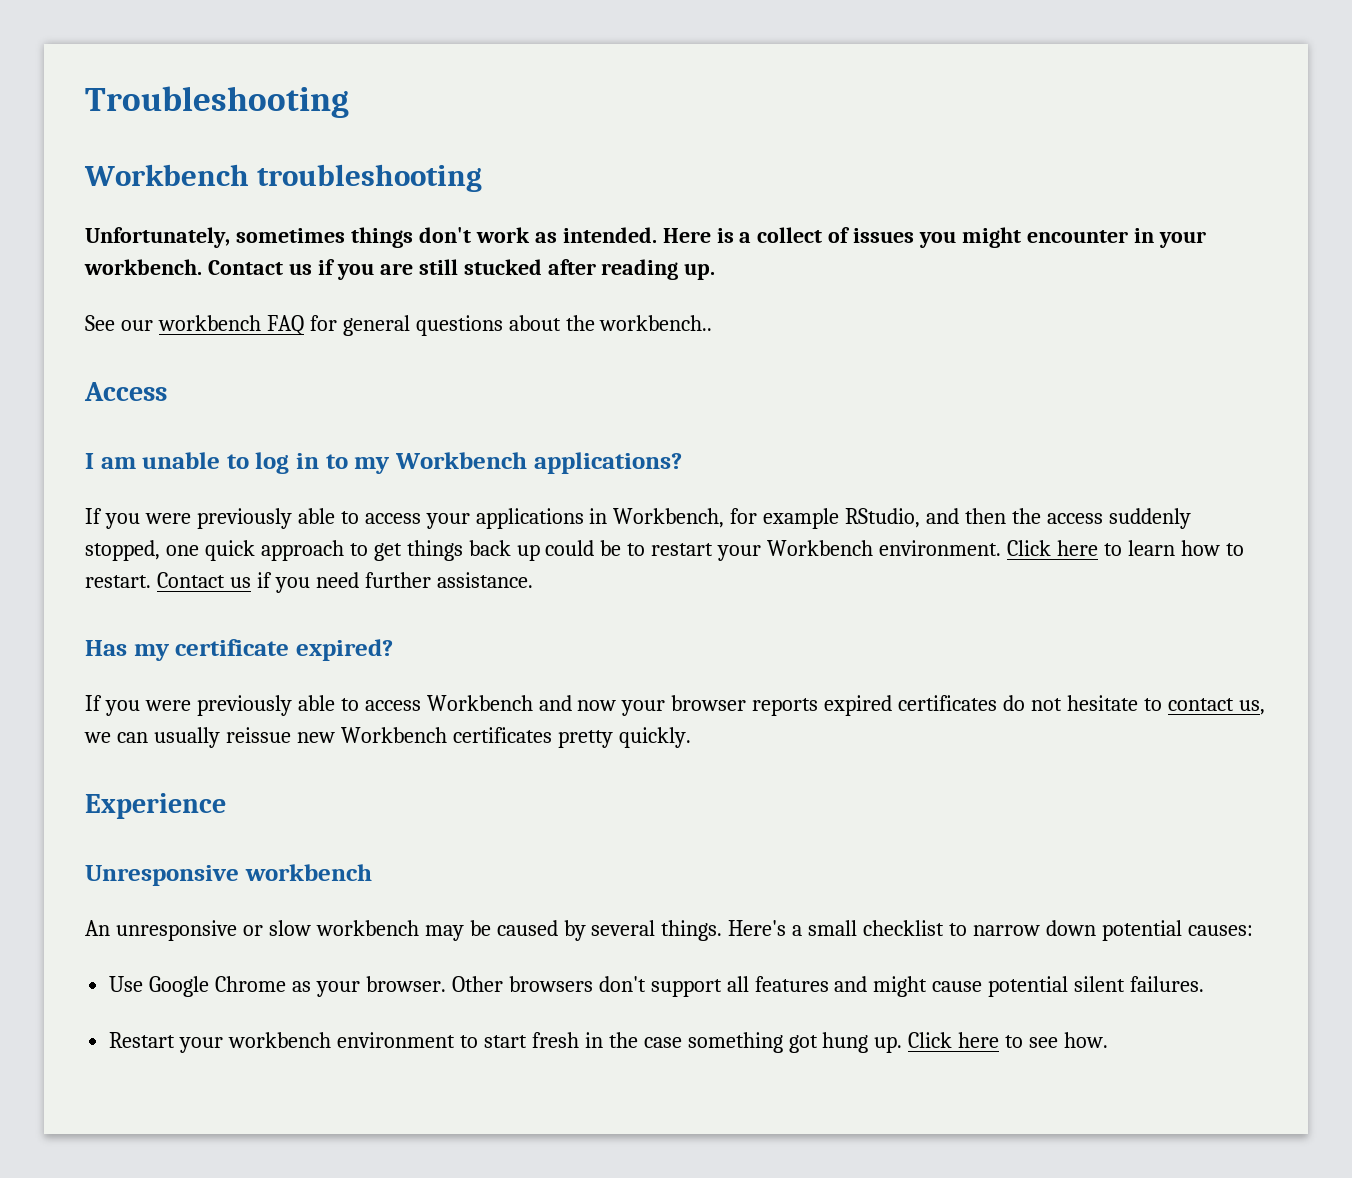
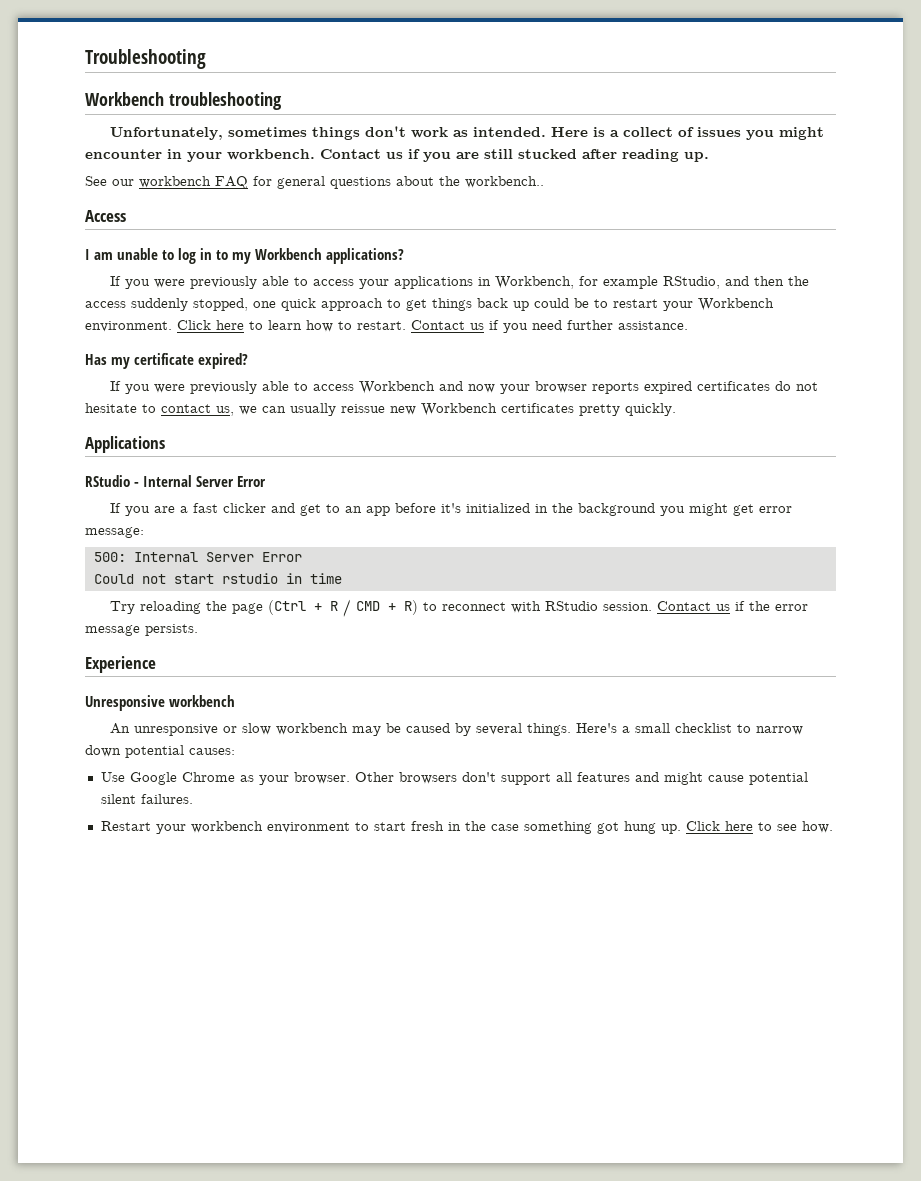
(691, 737) none -> [85,436,165,453] [85,475,267,487] [109,503,792,516] [85,527,144,538] [93,552,302,562] [93,573,342,584] [109,599,808,617] [85,624,198,636] // Applications // RStudio - Internal Server Error // If you are a fast clicker and get to an app before it's initialized in the background you might get error message: // 500: Internal Server Error // Could not start rstudio in time // Try reloading the page (Ctrl + R / CMD + R) to reconnect with RStudio session. Contact us if the error message persists.

